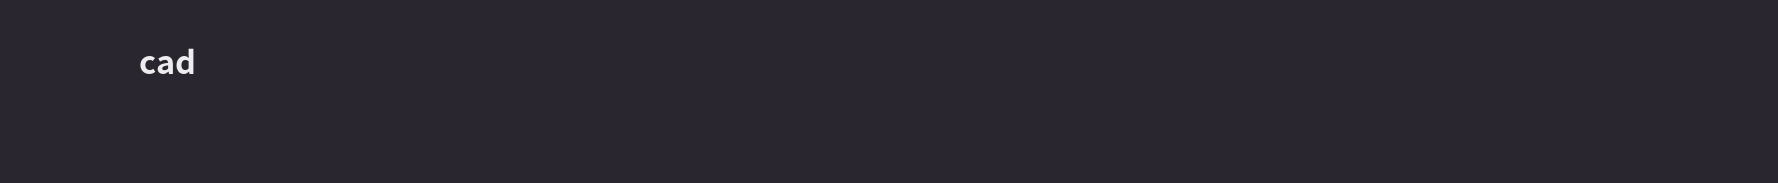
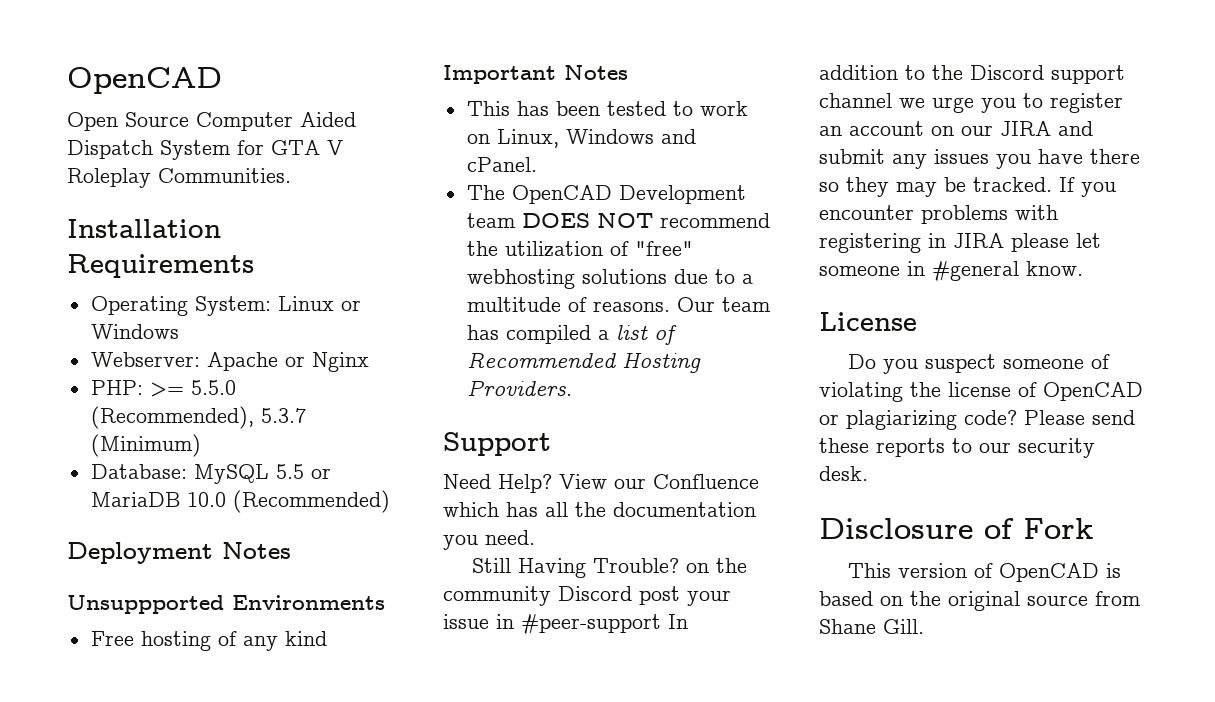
[139,48,196,74] cad -> [67,67,222,94] [67,112,356,131] [67,140,343,160] [67,168,291,188] [67,219,221,238] [67,254,254,278] [90,296,361,316] [90,324,179,339] [90,352,369,372] [90,380,236,397] [90,406,306,429] [90,434,201,457] [90,464,331,484] [90,490,390,513] [67,542,291,564] [67,595,385,614] [90,631,327,651] [443,65,628,84] [466,101,748,116] [466,129,696,148] [466,157,537,172] [466,185,746,204] [466,213,770,228] [466,241,693,257] [466,269,753,289] [466,297,771,312] [466,325,677,345] [466,352,701,373] [466,380,572,396] [443,432,551,456] [443,474,759,493] [443,502,756,517] [443,530,535,550] [471,558,747,578] [443,586,731,606] [443,614,688,636] [819,65,1125,84] [819,93,1123,113] [819,121,1093,136] [819,149,1140,169] [819,177,1116,197] [819,205,1058,224] [819,233,1101,253] [819,261,1083,283] [819,312,917,331] [847,354,1110,374] [819,382,1143,402] [819,410,1135,430] [819,438,1095,458] [819,466,868,481] [819,518,1093,539] [847,563,1121,582] [819,591,1141,611] [819,619,924,634] OpenCAD // Open Source Computer Aided Dispatch System for GTA V Roleplay Communities. // Installation Requirements // Operating System: Linux or Windows // Webserver: Apache or Nginx // PHP: >= 5.5.0 (Recommended), 5.3.7 (Minimum) // Database: MySQL 5.5 or MariaDB 10.0 (Recommended) // Deployment Notes // Unsuppported Environments // Free hosting of any kind // Important Notes // This has been tested to work on Linux, Windows and cPanel. // The OpenCAD Development team DOES NOT recommend the utilization of "free" webhosting solutions due to a multitude of reasons. Our team has compiled a list of Recommended Hosting Providers. // Support // Need Help? View our Confluence which has all the documentation you need. // Still Having Trouble? on the community Discord post your issue in #peer-support In addition to the Discord support channel we urge you to register an account on our JIRA and submit any issues you have there so they may be tracked. If you encounter problems with registering in JIRA please let someone in #general know. // License // Do you suspect someone of violating the license of OpenCAD or plagiarizing code? Please send these reports to our security desk. // Disclosure of Fork // This version of OpenCAD is based on the original source from Shane Gill.

